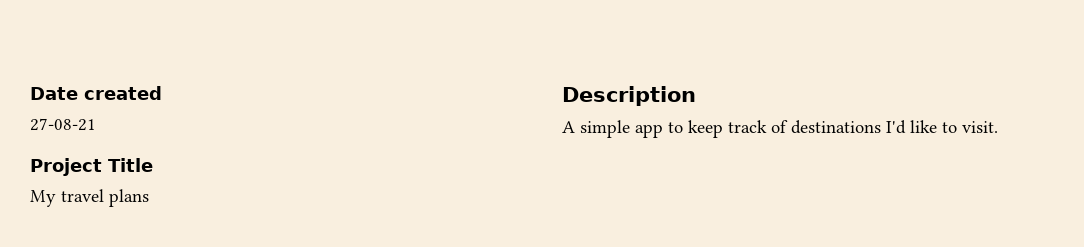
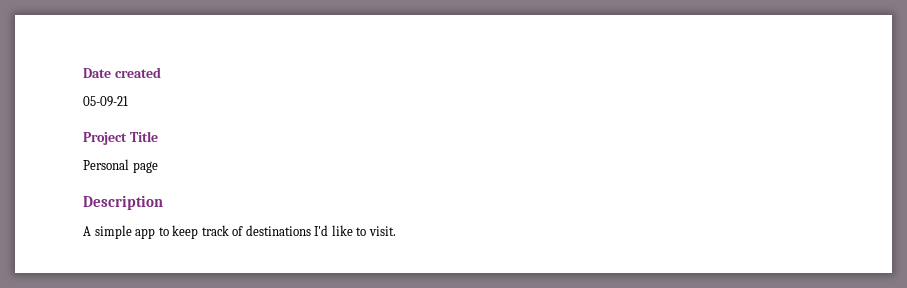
[30,118,96,131] 27-08-21 -> [83,96,128,107] 05-09-21
[30,189,149,207] My travel plans -> [83,159,158,173] Personal page

